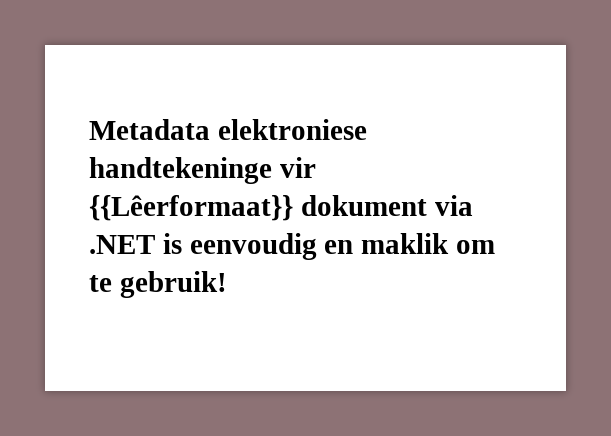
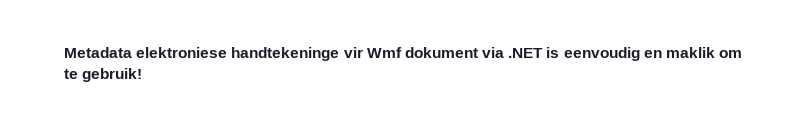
[89,195,293,221] {{Lêerformaat}} -> [366,47,402,58] Wmf

